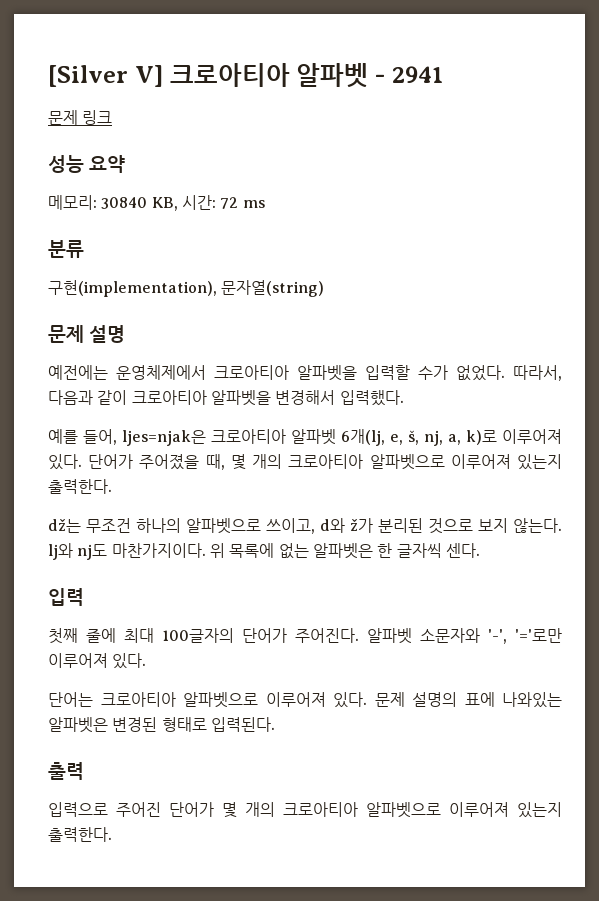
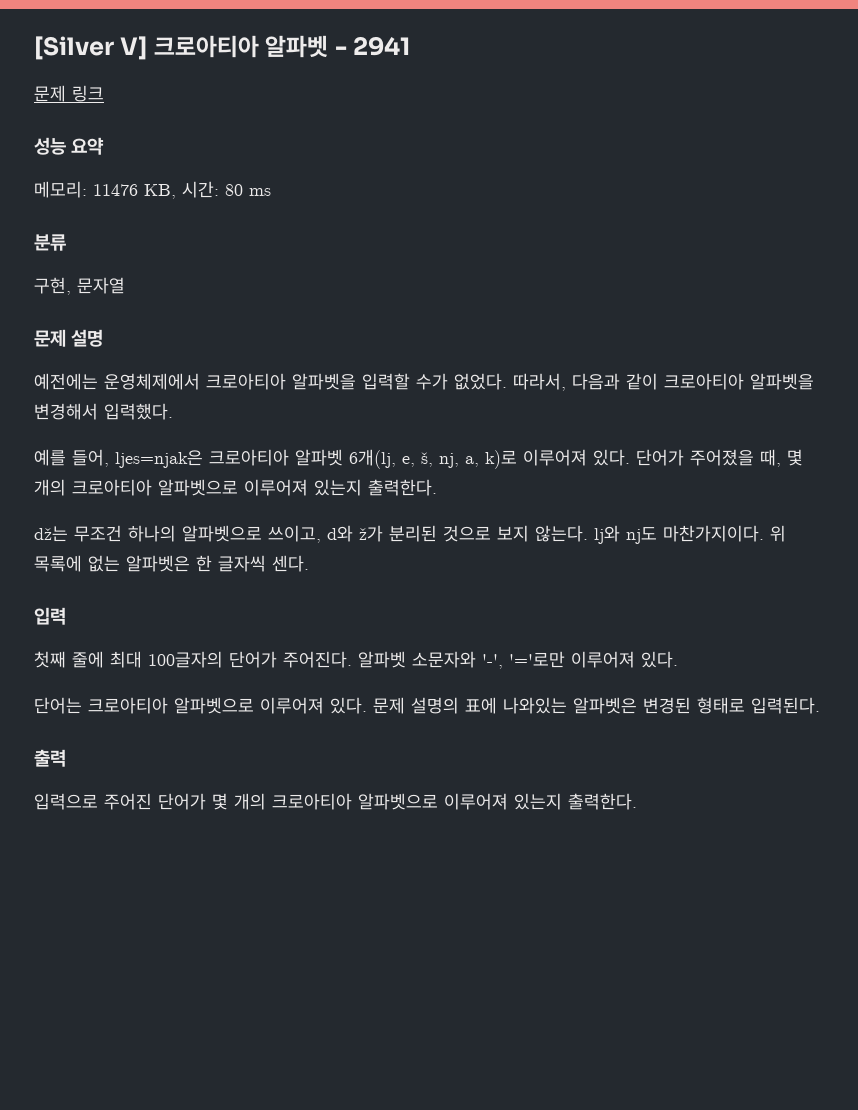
[101,197,148,209] 30840 -> [93,184,138,196] 11476
[220,197,239,209] 72 -> [225,184,243,196] 80
[48,280,325,297] 구현(implementation), 문자열(string) -> [34,277,125,295] 구현, 문자열

